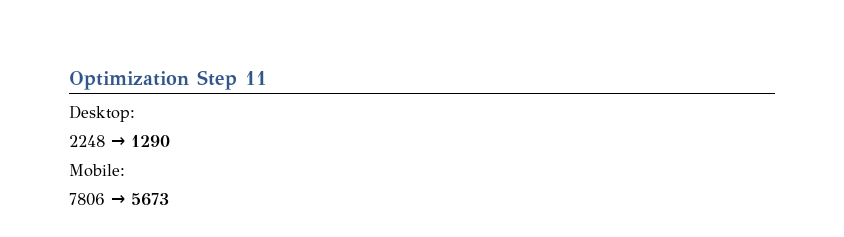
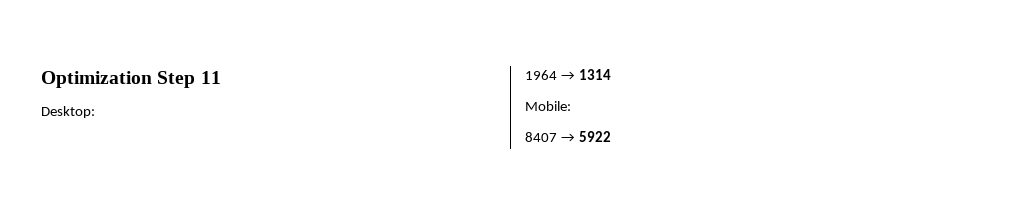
[69,135,170,147] [69,164,125,177] [69,193,169,206] 2248 → 1290 // Mobile: // 7806 → 5673 -> [525,69,611,80] [525,101,571,111] [525,131,611,142] 1964 → 1314 // Mobile: // 8407 → 5922

